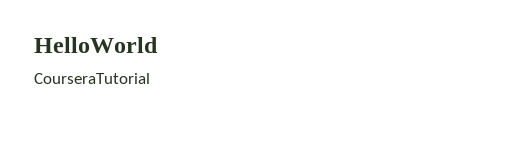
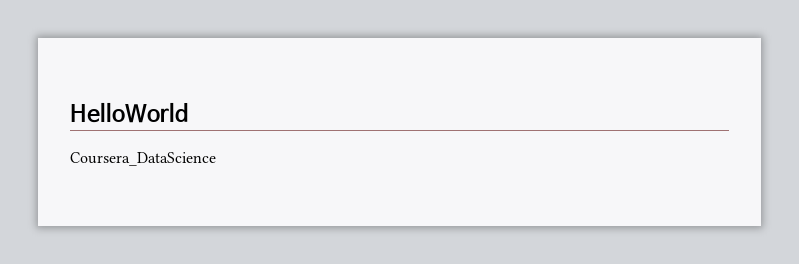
[34,73,150,84] CourseraTutorial -> [70,152,216,166] Coursera_DataScience

